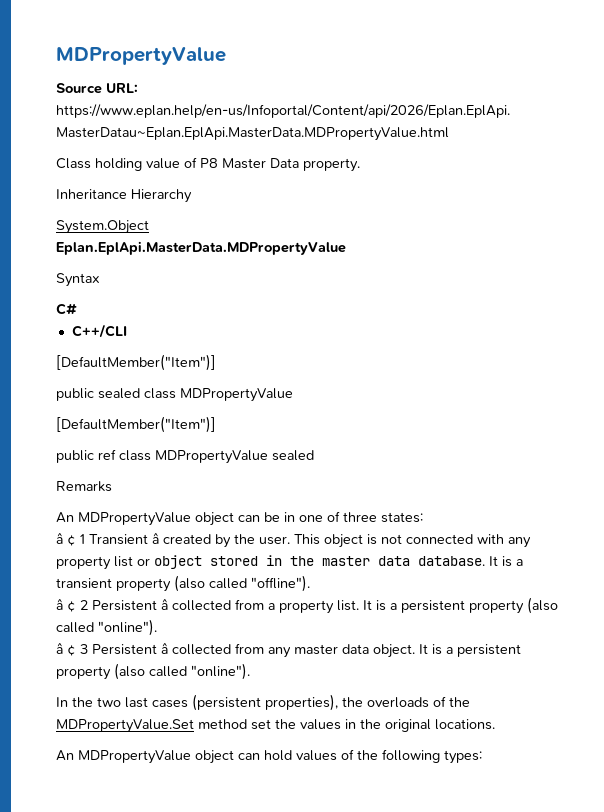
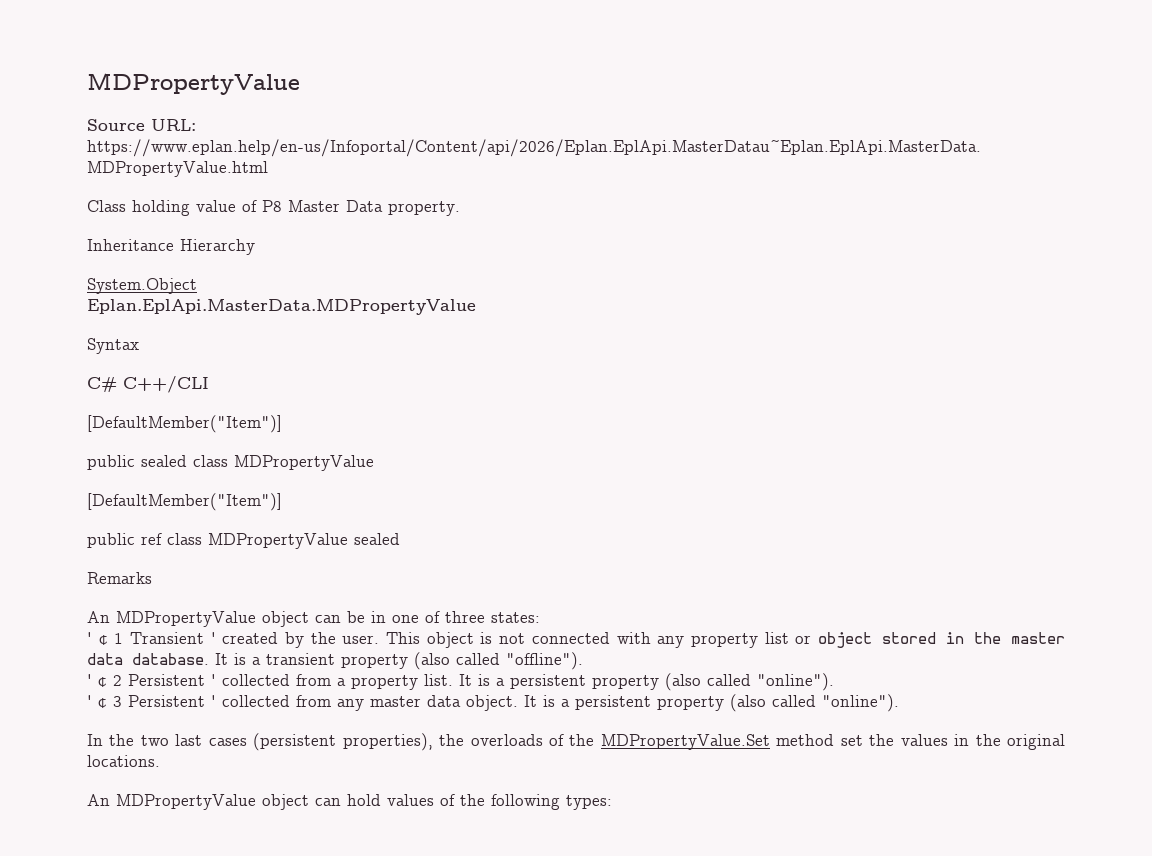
(77, 309) // -> (117, 384) none
[56,533,63,544] â -> [87,632,92,644] '
[152,533,159,544] â -> [210,632,216,644] '
[56,599,63,610] â -> [87,674,92,686] '
[161,599,168,610] â -> [211,674,216,686] '
[56,643,63,654] â -> [87,695,92,707] '
[161,643,168,654] â -> [211,695,216,707] '

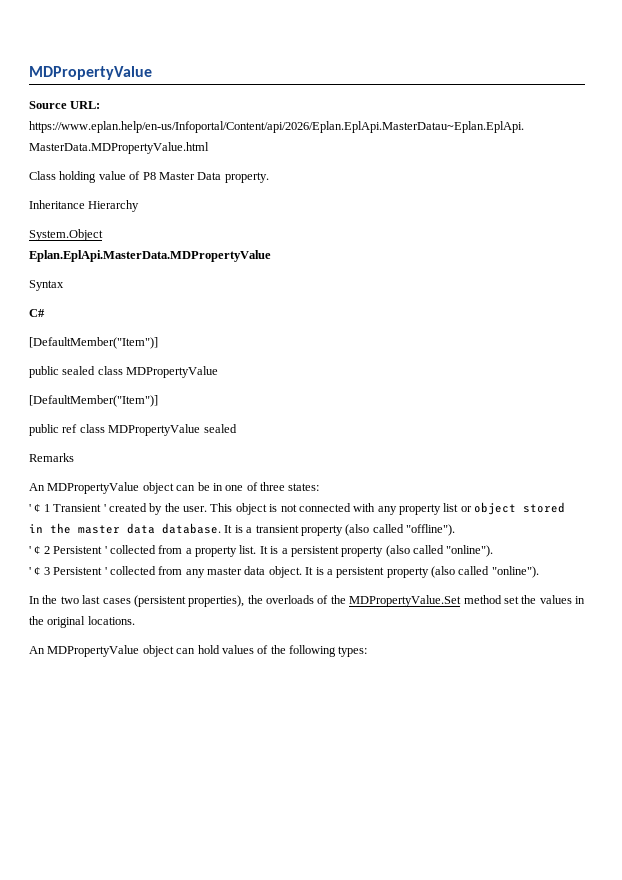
[123,376,209,393] C++/CLI -> (45, 313) none

